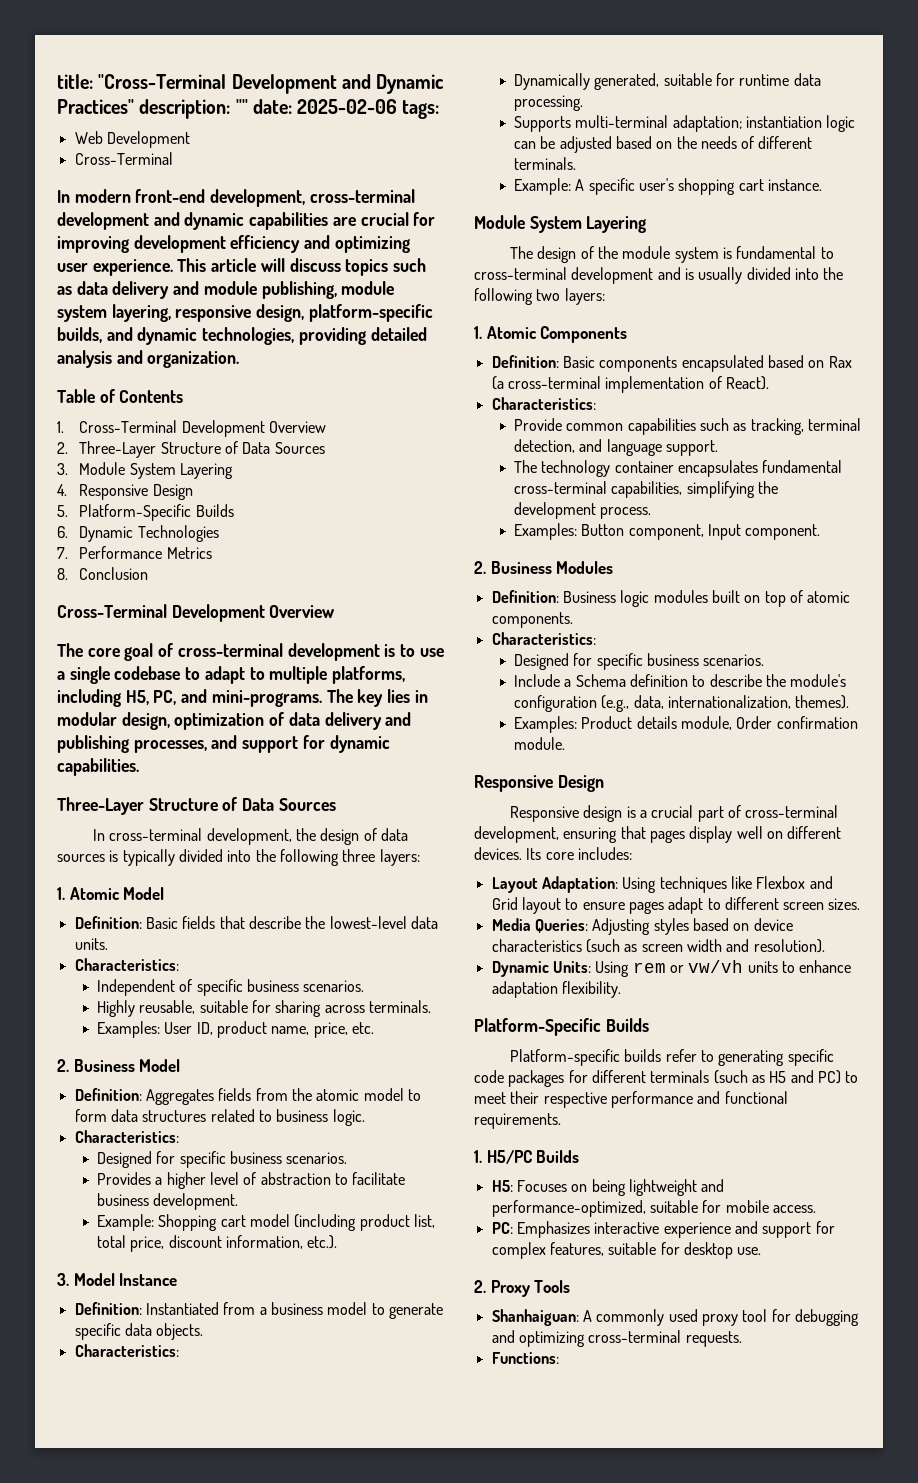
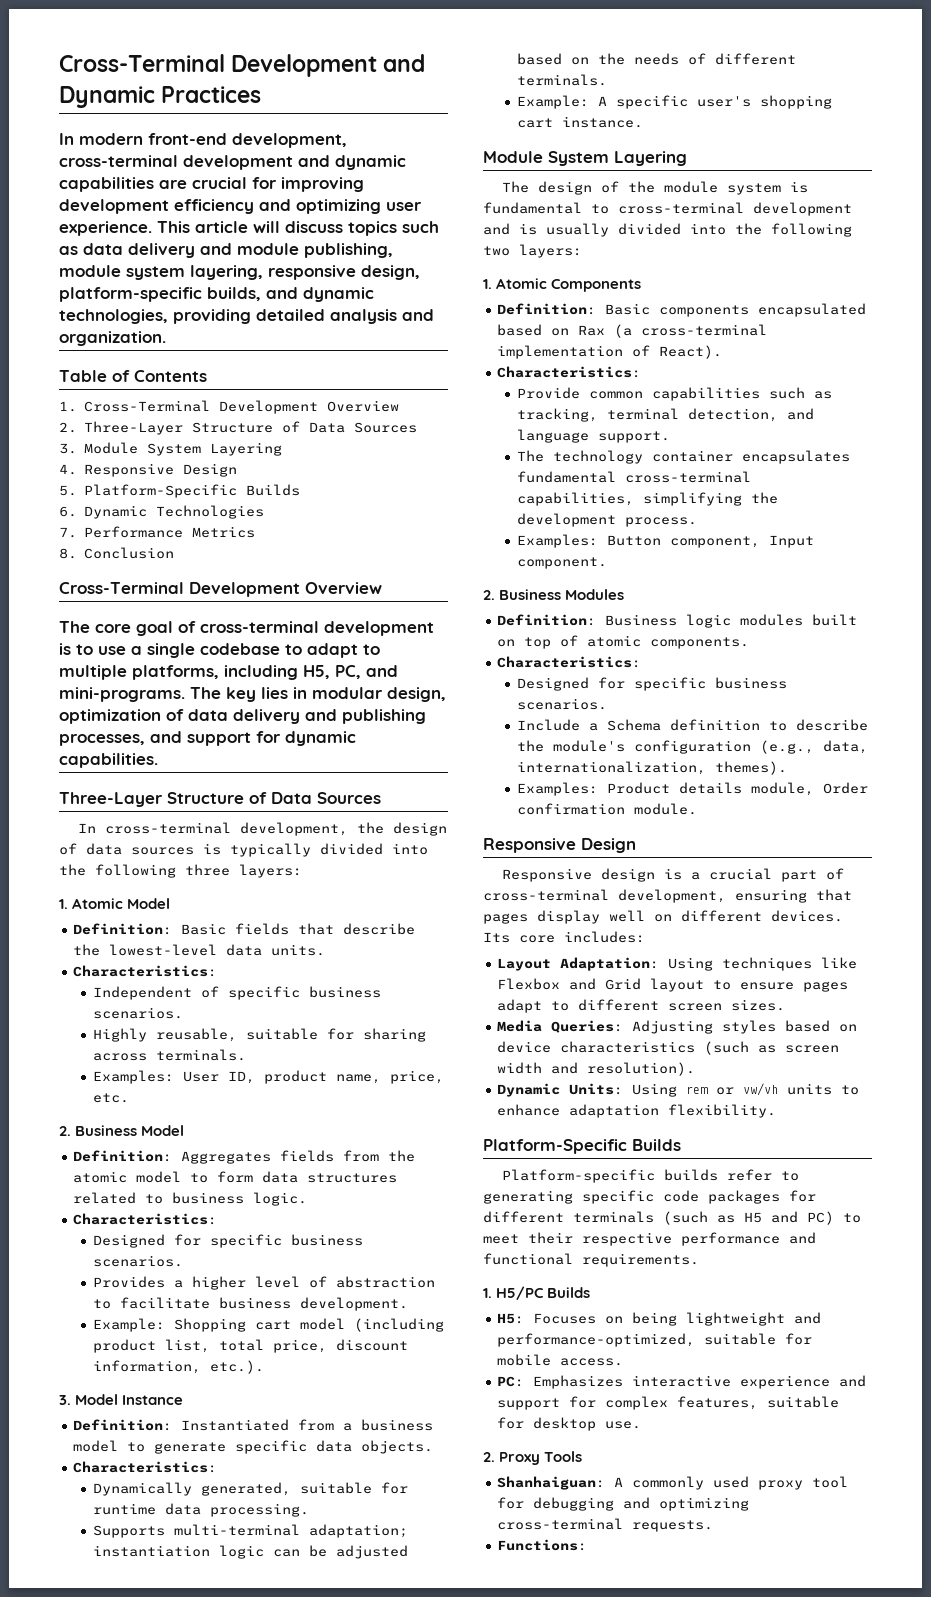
[57,74,227,89] title: "Cross-Terminal -> [59,54,225,72] Cross-Terminal
[57,99,440,119] [74,131,190,148] [74,152,173,165] Practices" description: "" date: 2025-02-06 tags: // Web Development // Cross-Terminal -> [161,86,262,103] Practices

